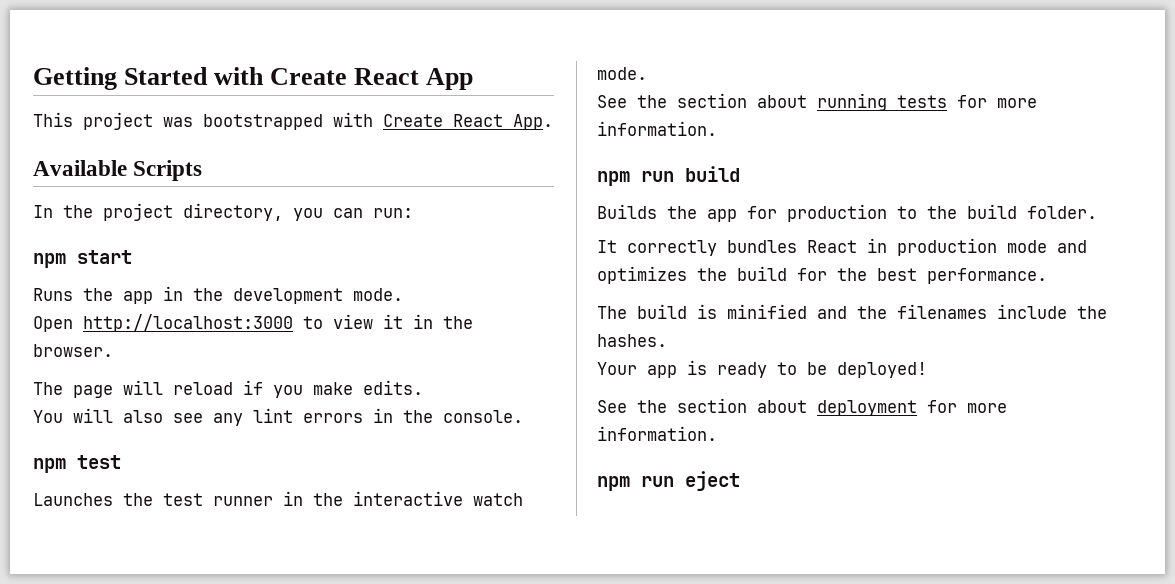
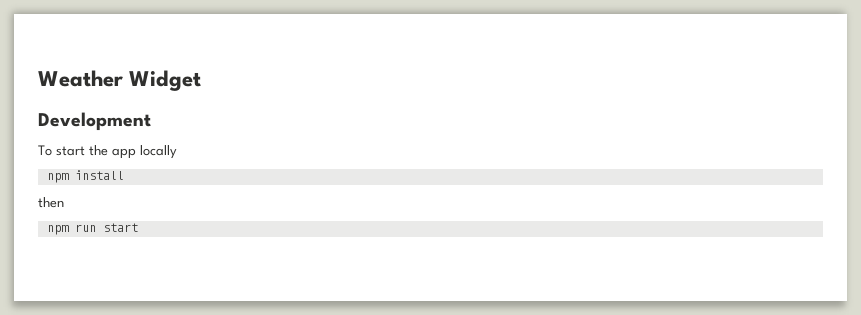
[33,67,474,90] [33,112,553,130] [33,160,203,181] [33,203,413,221] [33,250,132,268] [33,286,403,304] [33,314,473,332] [33,344,113,357] [33,380,423,398] [33,408,523,426] [33,455,121,473] [33,491,523,506] [597,67,647,80] [597,93,1037,111] [597,121,717,136] [597,166,740,186] [597,204,1097,222] [597,238,1087,256] [597,266,1047,284] [597,304,1107,319] [597,334,667,347] [597,360,927,378] [597,398,1007,416] [597,426,717,441] [597,471,740,491] Getting Started with Create React App // This project was bootstrapped with Create React App. // Available Scripts // In the project directory, you can run: // npm start // Runs the app in the development mode. // Open http://localhost:3000 to view it in the browser. // The page will reload if you make edits. // You will also see any lint errors in the console. // npm test // Launches the test runner in the interactive watch mode. // See the section about running tests for more information. // npm run build // Builds the app for production to the build folder. // It correctly bundles React in production mode and optimizes the build for the best performance. // The build is minified and the filenames include the hashes. // Your app is ready to be deployed! // See the section about deployment for more information. // npm run eject -> [38,70,202,91] [38,112,151,131] [38,145,177,159] [46,170,124,183] [38,197,64,208] [46,223,138,235] Weather Widget // Development // To start the app locally // npm install // then // npm run start

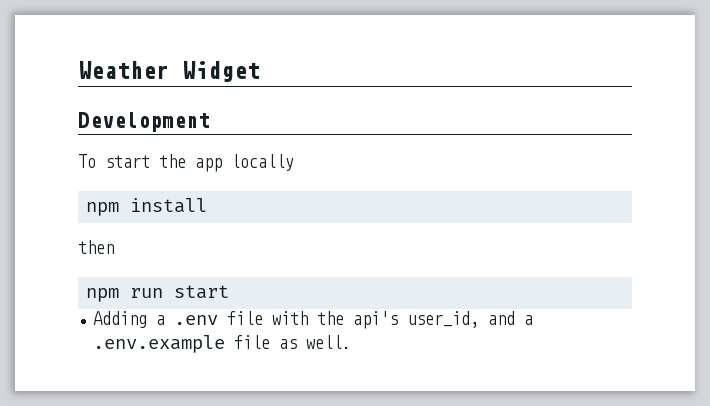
(138, 227) none -> [93,311,534,329] [93,335,352,353] // Adding a .env file with the api's user_id, and a .env.example file as well.

